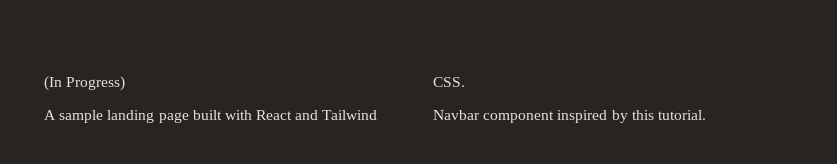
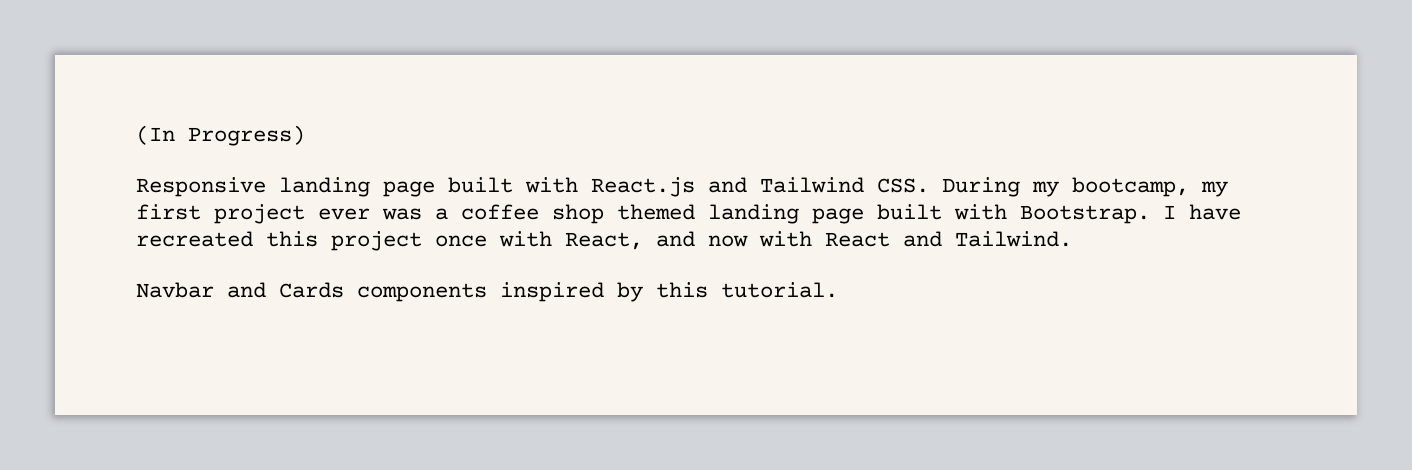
[44,110,293,123] A sample landing page built with React -> [136,177,695,197] Responsive landing page built with React.js
[433,110,555,123] // Navbar component -> [942,177,1228,197] [136,204,1241,224] [136,231,1072,251] [136,282,487,302] During my bootcamp, my first project ever was a coffee shop themed landing page built with Bootstrap. I have recreated this project once with React, and now with React and Tailwind. // Navbar and Cards components

